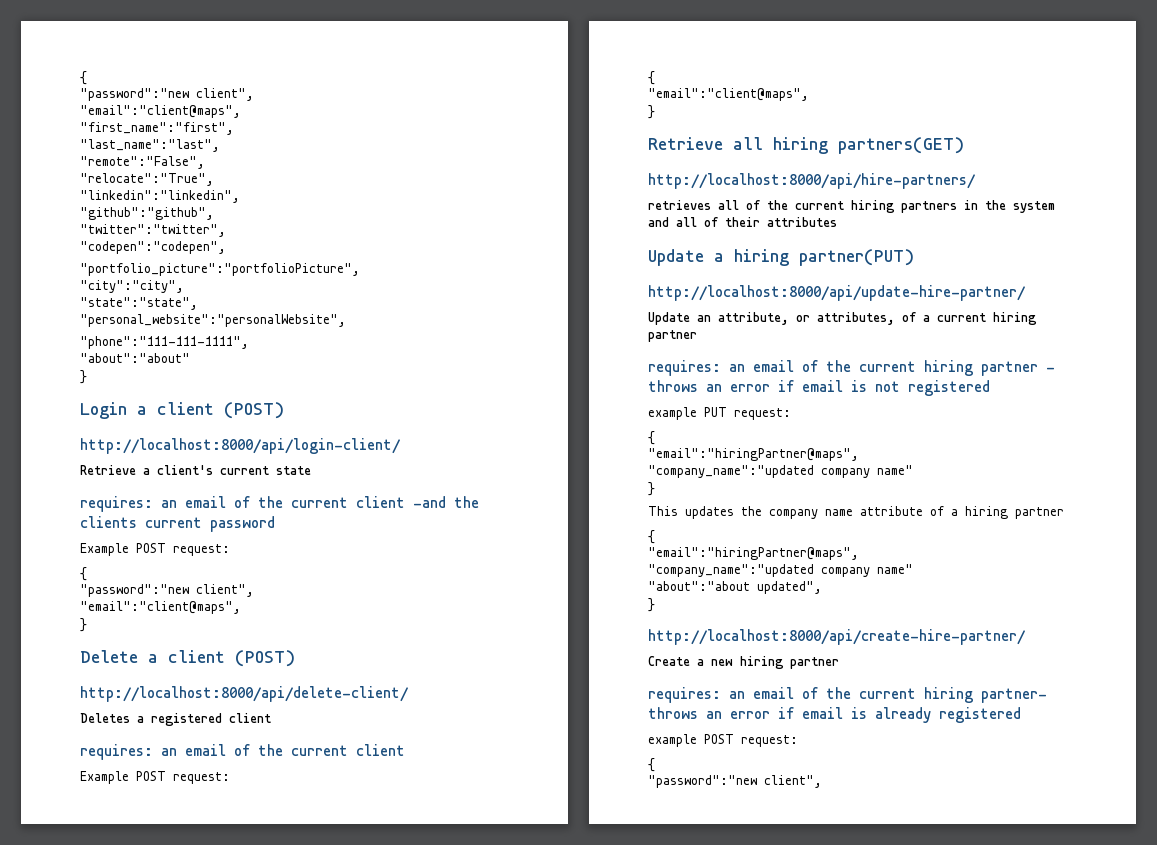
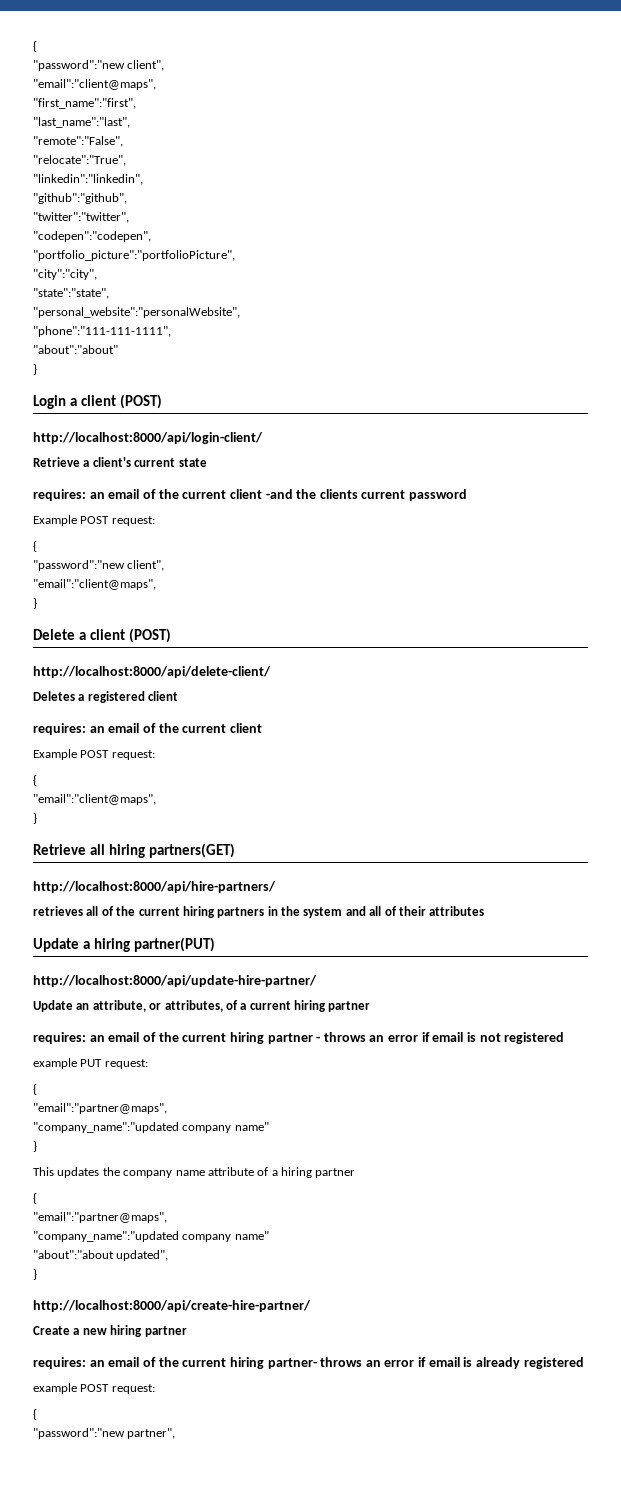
[648,448,859,461] "email":"hiringPartner@maps", -> [33,1103,167,1114] "email":"partner@maps",
[648,547,859,560] "email":"hiringPartner@maps", -> [33,1212,167,1223] "email":"partner@maps",
[764,775,822,788] client", -> [127,1428,176,1439] partner",

